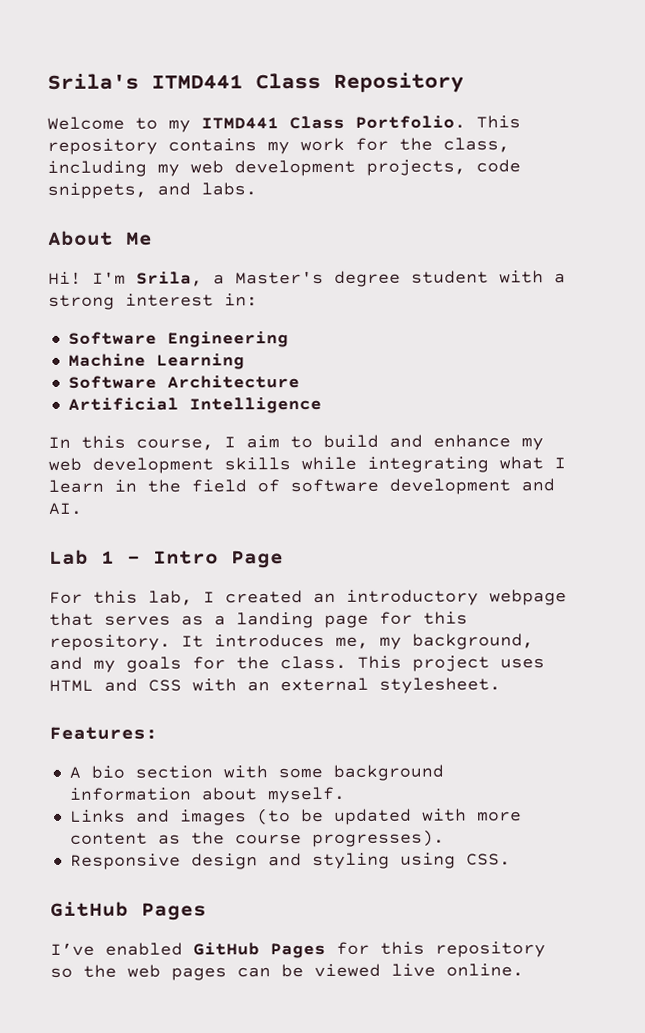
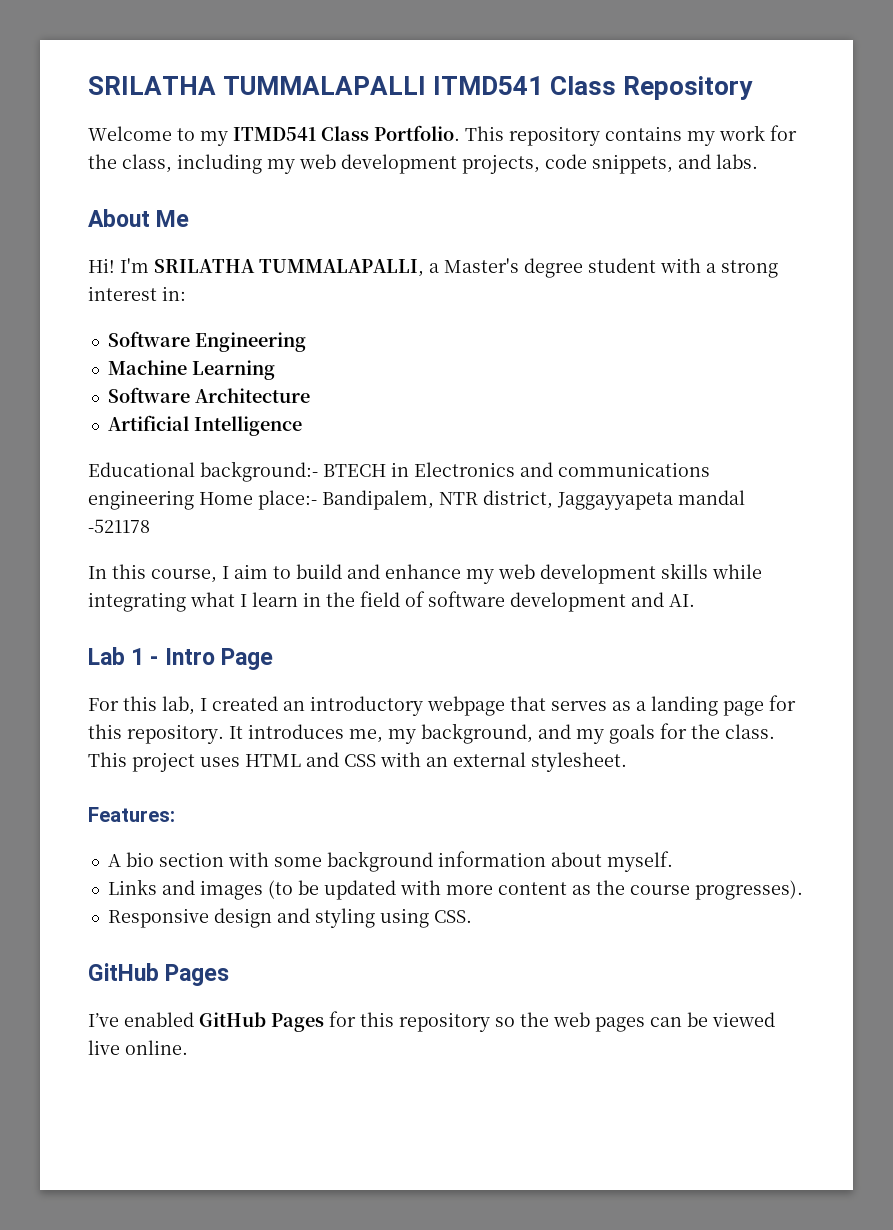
[47,73,243,90] Srila's ITMD441 -> [88,76,544,95] SRILATHA TUMMALAPALLI ITMD541
[201,117,279,129] ITMD441 -> [233,127,316,141] ITMD541
[136,271,203,287] Srila, -> [154,259,424,277] SRILATHA TUMMALAPALLI,
(322, 405) none -> [88,461,710,482] [88,490,745,510] [88,519,150,533] // Educational background:- BTECH in Electronics and communications engineering Home place:- Bandipalem, NTR district, Jaggayyapeta mandal -521178

